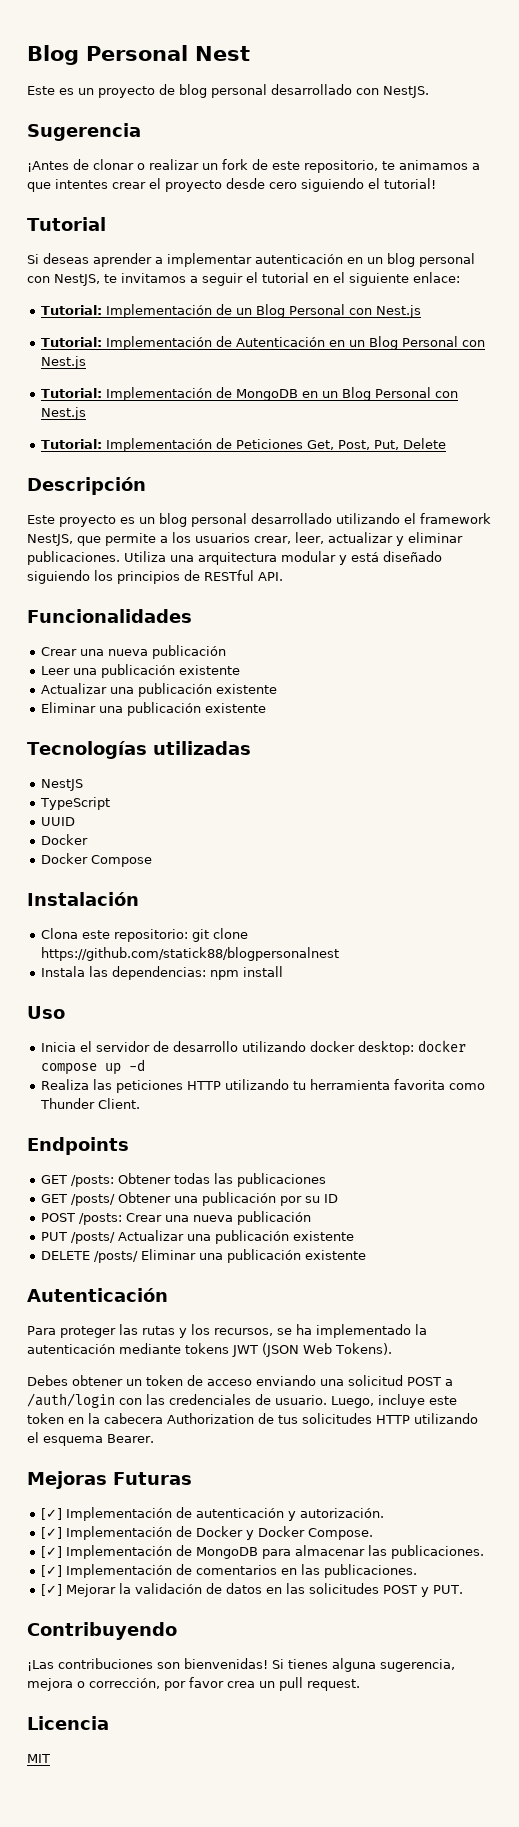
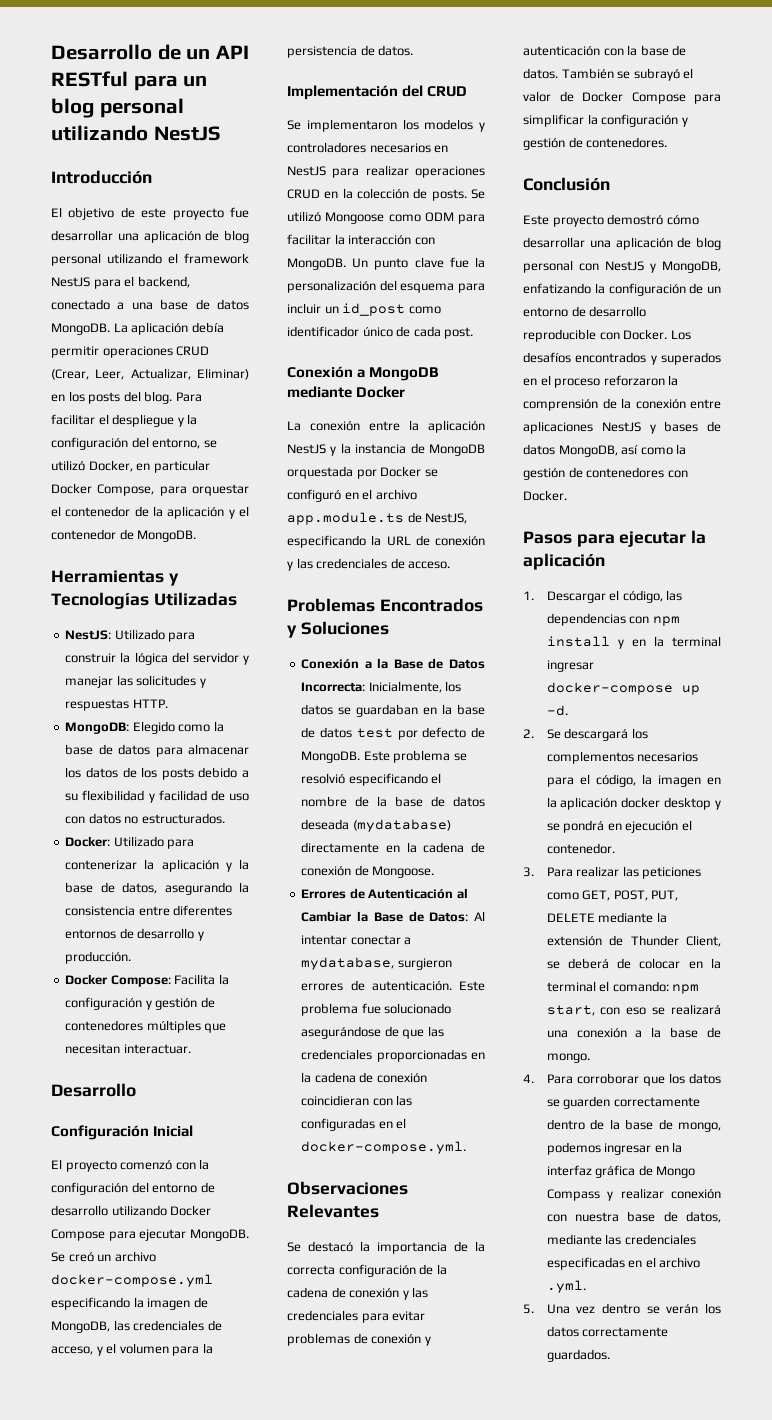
[27,45,250,65] [27,84,429,98] [27,123,141,141] [27,159,480,173] [27,178,436,192] [27,217,106,231] [27,253,475,267] [27,272,460,286] [41,304,422,318] [41,336,486,350] [41,356,87,369] [41,387,459,401] [41,407,87,420] [41,438,447,452] [27,477,146,495] [27,513,491,527] [27,532,463,546] [27,551,442,565] [27,570,283,584] [27,609,192,623] [41,645,227,659] [41,664,241,678] [41,683,278,697] [41,702,267,716] [27,741,251,759] [41,779,84,791] [40,797,111,810] [41,817,76,826] [41,834,89,845] [41,853,153,867] [27,892,139,906] [41,928,249,942] [41,947,340,961] [41,966,284,980] [27,1006,65,1019] [41,1040,467,1055] [41,1059,146,1075] [41,1079,486,1093] [40,1098,141,1109] [27,1137,129,1155] [41,1173,327,1187] [41,1192,339,1206] [41,1211,312,1225] [41,1230,355,1244] [41,1249,367,1263] [27,1288,168,1302] [27,1324,427,1338] [27,1343,392,1357] [27,1375,453,1386] [27,1393,457,1408] [27,1413,478,1424] [27,1432,154,1446] [27,1471,192,1489] [41,1507,385,1521] [41,1526,374,1540] [41,1545,485,1559] [41,1564,418,1578] [41,1583,464,1597] [27,1622,177,1640] [27,1658,455,1672] [27,1677,360,1691] [27,1716,109,1730] [27,1754,50,1763] Blog Personal Nest // Este es un proyecto de blog personal desarrollado con NestJS. // Sugerencia // ¡Antes de clonar o realizar un fork de este repositorio, te animamos a que intentes crear el proyecto desde cero siguiendo el tutorial! // Tutorial // Si deseas aprender a implementar autenticación en un blog personal con NestJS, te invitamos a seguir el tutorial en el siguiente enlace: // Tutorial: Implementación de un Blog Personal con Nest.js // Tutorial: Implementación de Autenticación en un Blog Personal con Nest.js // Tutorial: Implementación de MongoDB en un Blog Personal con Nest.js // Tutorial: Implementación de Peticiones Get, Post, Put, Delete // Descripción // Este proyecto es un blog personal desarrollado utilizando el framework NestJS, que permite a los usuarios crear, leer, actualizar y eliminar publicaciones. Utiliza una arquitectura modular y está diseñado siguiendo los principios de RESTful API. // Funcionalidades // Crear una nueva publicación // Leer una publicación existente // Actualizar una publicación existente // Eliminar una publicación existente // Tecnologías utilizadas // NestJS // TypeScript // UUID // Docker // Docker Compose // Instalación // Clona este repositorio: git clone https://github.com/statick88/blogpersonalnest // Instala las dependencias: npm install // Uso // Inicia el servidor de desarrollo utilizando docker desktop: docker compose up -d // Realiza las peticiones HTTP utilizando tu herramienta favorita como Thunder Client. // Endpoints // GET /posts: Obtener todas las publicaciones // GET /posts/ Obtener una publicación por su ID // POST /posts: Crear una nueva publicación // PUT /posts/ Actualizar una publicación existente // DELETE /posts/ Eliminar una publicación existente // Autenticación // Para proteger las rutas y los recursos, se ha implementado la autenticación mediante tokens JWT (JSON Web Tokens). // Debes obtener un token de acceso enviando una solicitud POST a /auth/login con las credenciales de usuario. Luego, incluye este token en la cabecera Authorization de tus solicitudes HTTP utilizando el esquema Bearer. // Mejoras Futuras // [✓] Implementación de autenticación y autorización. // [✓] Implementación de Docker y Docker Compose. // [✓] Implementación de MongoDB para almacenar las publicaciones. // [✓] Implementación de comentarios en las publicaciones. // [✓] Mejorar la validación de datos en las solicitudes POST y PUT. // Contribuyendo // ¡Las contribuciones son bienvenidas! Si tienes alguna sugerencia, mejora o corrección, por favor crea un pull request. // Licencia // MIT -> [51,44,249,60] [51,71,208,91] [51,98,184,118] [51,125,220,141] [51,170,152,184] [51,207,249,220] [51,230,249,243] [51,253,249,266] [51,276,190,289] [51,299,250,310] [51,322,224,335] [51,346,210,358] [51,368,250,380] [51,391,202,404] [51,414,198,427] [51,437,217,450] [51,460,210,473] [51,483,250,496] [51,506,249,519] [51,529,197,542] [51,570,179,586] [51,592,237,609] [65,629,196,642] [65,652,249,665] [65,675,206,688] [65,699,168,711] [65,721,224,734] [65,744,249,757] [65,767,249,780] [65,790,249,803] [65,813,225,824] [65,836,195,849] [65,859,249,872] [65,882,249,895] [65,905,233,916] [65,928,204,941] [65,951,132,964] [65,974,229,987] [65,997,215,1010] [65,1020,227,1033] [65,1044,191,1054] [51,1083,136,1097] [51,1125,194,1140] [51,1159,210,1172] [51,1182,215,1195] [51,1205,212,1216] [51,1229,249,1241] [51,1251,156,1262] [51,1274,213,1287] [51,1297,208,1310] [51,1320,222,1333] [51,1343,213,1356] [287,45,414,58] [287,85,468,100] [287,119,485,132] [287,142,449,153] [287,165,485,178] [287,188,485,201] [287,211,485,224] [287,234,435,245] [287,257,485,270] [287,280,485,293] [287,303,441,316] [287,326,474,339] [287,366,440,381] [287,386,406,398] [287,420,485,433] [287,443,485,456] [287,466,438,479] [287,489,417,502] [287,512,468,525] [287,535,485,548] [287,558,451,571] [287,598,483,612] [287,621,389,638] [301,658,485,669] [301,681,462,693] [301,704,485,717] [301,727,485,740] [301,750,467,763] [301,773,442,786] [301,796,485,807] [301,819,451,832] [301,842,485,853] [301,865,435,878] [301,888,468,899] [301,911,485,922] [301,935,412,945] [301,957,452,970] [301,980,485,991] [301,1003,452,1016] [301,1026,444,1039] [301,1049,485,1062] [301,1072,427,1083] [301,1095,413,1106] [301,1118,407,1131] [301,1141,467,1154] [287,1181,408,1195] [287,1204,379,1218] [287,1241,485,1254] [287,1264,447,1277] [287,1287,429,1300] [287,1310,426,1323] [287,1333,431,1346] [523,45,687,56] [523,68,694,81] [523,91,721,104] [523,114,688,127] [523,137,668,150] [523,177,610,191] [523,214,699,227] [523,237,721,250] [523,260,721,273] [523,283,721,296] [523,306,647,317] [523,329,691,342] [523,352,721,365] [523,375,679,388] [523,398,721,411] [523,421,721,434] [523,444,687,457] [523,467,688,480] [523,490,567,501] [523,530,707,547] [523,553,605,570] [523,590,683,603] [546,613,680,626] [546,636,721,649] [546,660,594,672] [546,682,700,695] [546,705,568,716] [523,728,648,741] [546,751,699,764] [546,774,721,787] [546,797,721,810] [546,820,692,833] [546,843,615,854] [523,866,702,879] [546,890,679,901] [546,912,667,923] [546,935,721,947] [546,958,721,969] [546,981,700,994] [546,1004,721,1016] [546,1027,721,1038] [546,1053,590,1063] [523,1073,721,1086] [546,1096,700,1109] [546,1119,721,1132] [546,1142,683,1155] [546,1165,696,1178] [546,1188,721,1201] [546,1211,721,1223] [546,1234,696,1245] [546,1257,701,1270] [546,1280,586,1293] [523,1303,721,1314] [546,1326,669,1337] [546,1349,610,1362] Desarrollo de un API RESTful para un blog personal utilizando NestJS // Introducción // El objetivo de este proyecto fue desarrollar una aplicación de blog personal utilizando el framework NestJS para el backend, conectado a una base de datos MongoDB. La aplicación debía permitir operaciones CRUD (Crear, Leer, Actualizar, Eliminar) en los posts del blog. Para facilitar el despliegue y la configuración del entorno, se utilizó Docker, en particular Docker Compose, para orquestar el contenedor de la aplicación y el contenedor de MongoDB. // Herramientas y Tecnologías Utilizadas // NestJS: Utilizado para construir la lógica del servidor y manejar las solicitudes y respuestas HTTP. // MongoDB: Elegido como la base de datos para almacenar los datos de los posts debido a su flexibilidad y facilidad de uso con datos no estructurados. // Docker: Utilizado para contenerizar la aplicación y la base de datos, asegurando la consistencia entre diferentes entornos de desarrollo y producción. // Docker Compose: Facilita la configuración y gestión de contenedores múltiples que necesitan interactuar. // Desarrollo // Configuración Inicial // El proyecto comenzó con la configuración del entorno de desarrollo utilizando Docker Compose para ejecutar MongoDB. Se creó un archivo docker-compose.yml especificando la imagen de MongoDB, las credenciales de acceso, y el volumen para la persistencia de datos. // Implementación del CRUD // Se implementaron los modelos y controladores necesarios en NestJS para realizar operaciones CRUD en la colección de posts. Se utilizó Mongoose como ODM para facilitar la interacción con MongoDB. Un punto clave fue la personalización del esquema para incluir un id_post como identificador único de cada post. // Conexión a MongoDB mediante Docker // La conexión entre la aplicación NestJS y la instancia de MongoDB orquestada por Docker se configuró en el archivo app.module.ts de NestJS, especificando la URL de conexión y las credenciales de acceso. // Problemas Encontrados y Soluciones // Conexión a la Base de Datos Incorrecta: Inicialmente, los datos se guardaban en la base de datos test por defecto de MongoDB. Este problema se resolvió especificando el nombre de la base de datos deseada (mydatabase) directamente en la cadena de conexión de Mongoose. // Errores de Autenticación al Cambiar la Base de Datos: Al intentar conectar a mydatabase, surgieron errores de autenticación. Este problema fue solucionado asegurándose de que las credenciales proporcionadas en la cadena de conexión coincidieran con las configuradas en el docker-compose.yml. // Observaciones Relevantes // Se destacó la importancia de la correcta configuración de la cadena de conexión y las credenciales para evitar problemas de conexión y autenticación con la base de datos. También se subrayó el valor de Docker Compose para simplificar la configuración y gestión de contenedores. // Conclusión // Este proyecto demostró cómo desarrollar una aplicación de blog personal con NestJS y MongoDB, enfatizando la configuración de un entorno de desarrollo reproducible con Docker. Los desafíos encontrados y superados en el proceso reforzaron la comprensión de la conexión entre aplicaciones NestJS y bases de datos MongoDB, así como la gestión de contenedores con Docker. // Pasos para ejecutar la aplicación // 1. Descargar el código, las dependencias con npm install y en la terminal ingresar docker-compose up -d. // 2. Se descargará los complementos necesarios para el código, la imagen en la aplicación docker desktop y se pondrá en ejecución el contenedor. // 3. Para realizar las peticiones como GET, POST, PUT, DELETE mediante la extensión de Thunder Client, se deberá de colocar en la terminal el comando: npm start, con eso se realizará una conexión a la base de mongo. // 4. Para corroborar que los datos se guarden correctamente dentro de la base de mongo, podemos ingresar en la interfaz gráfica de Mongo Compass y realizar conexión con nuestra base de datos, mediante las credenciales especificadas en el archivo .yml. // 5. Una vez dentro se verán los datos correctamente guardados.

